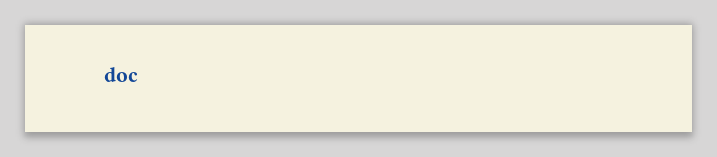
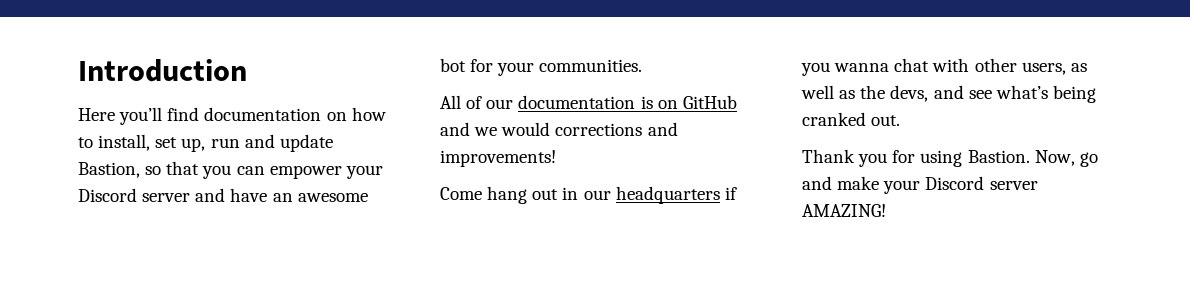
[104,67,138,82] doc -> [78,59,247,82] [78,107,386,125] [78,134,333,152] [78,161,383,179] [78,188,368,202] [440,58,643,76] [440,95,737,109] [440,122,678,136] [440,150,556,167] [440,186,737,204] [801,58,1087,76] [801,85,1096,103] [802,112,901,126] [802,149,1098,167] [802,176,1038,194] [802,204,886,217] Introduction // Here you’ll find documentation on how to install, set up, run and update Bastion, so that you can empower your Discord server and have an awesome bot for your communities. // All of our documentation is on GitHub and we would corrections and improvements! // Come hang out in our headquarters if you wanna chat with other users, as well as the devs, and see what’s being cranked out. // Thank you for using Bastion. Now, go and make your Discord server AMAZING!

